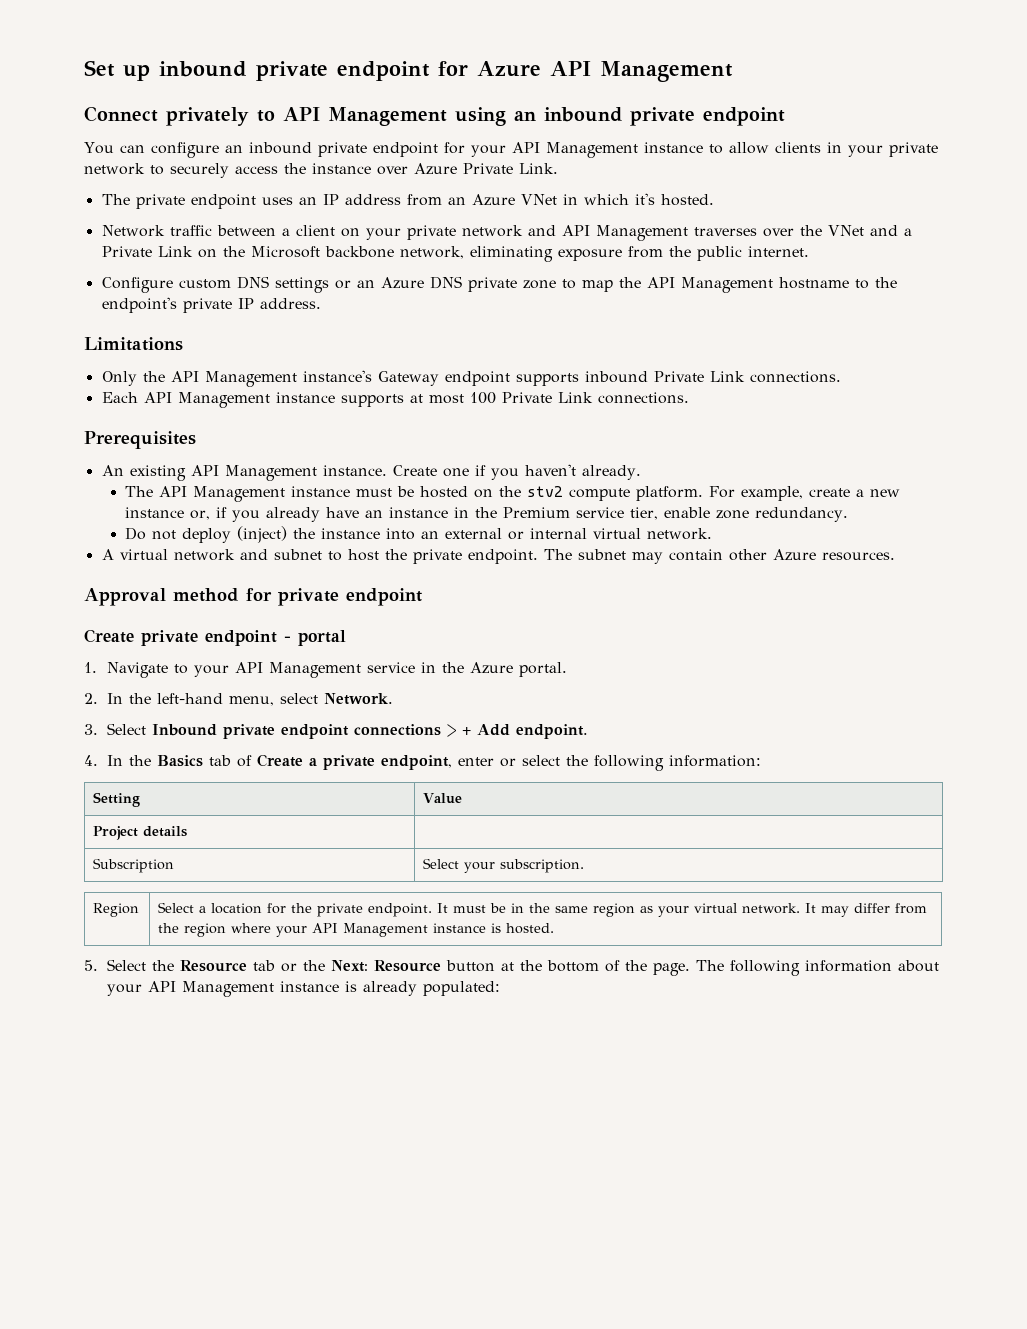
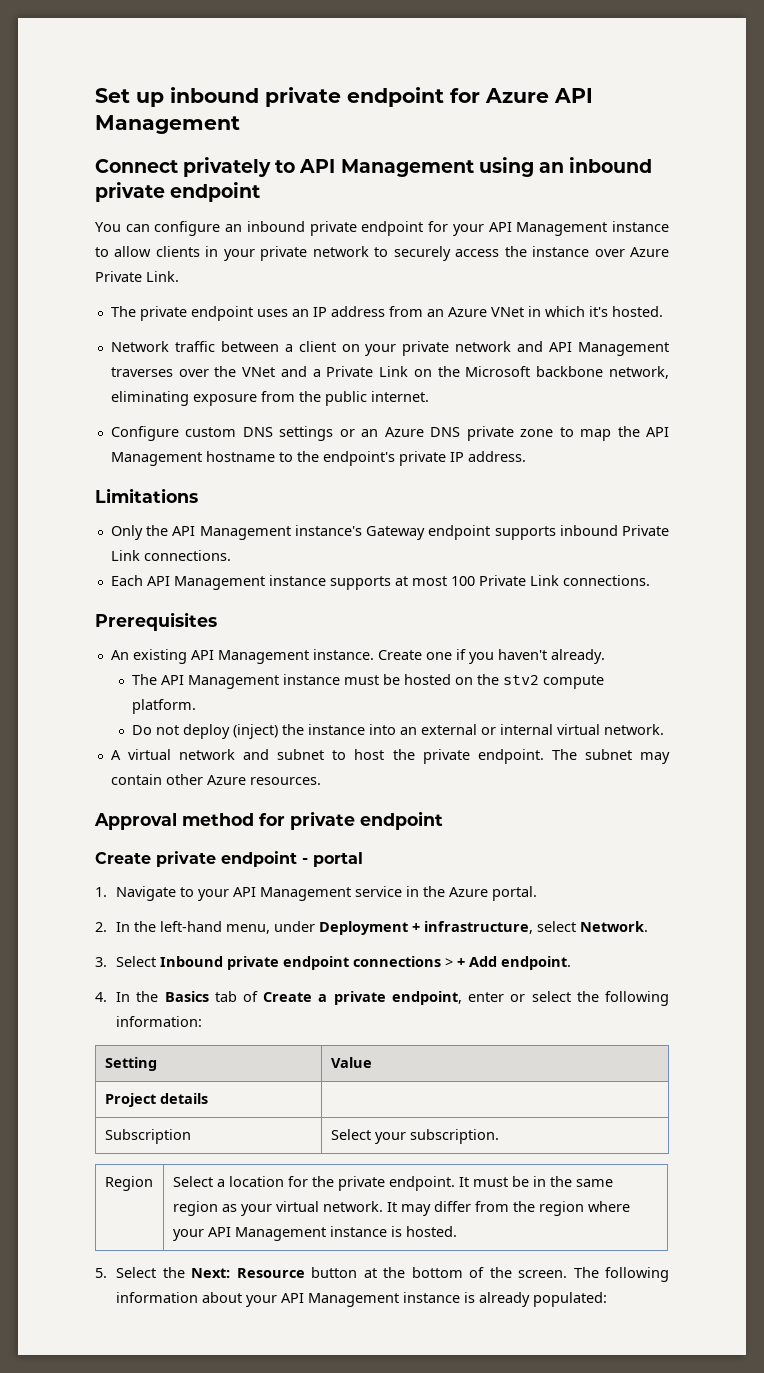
[708,486,900,501] [124,507,848,522] For example, create a new instance or, if you already have an instance in the Premium service tier, enable zone redundancy. -> (197, 706) none
(275, 701) none -> [274,921,534,935] under Deployment + infrastructure,
[180,960,326,972] Resource tab or the -> (185, 1272) none
[653,963,691,976] page. -> [518,1270,568,1278] screen.

